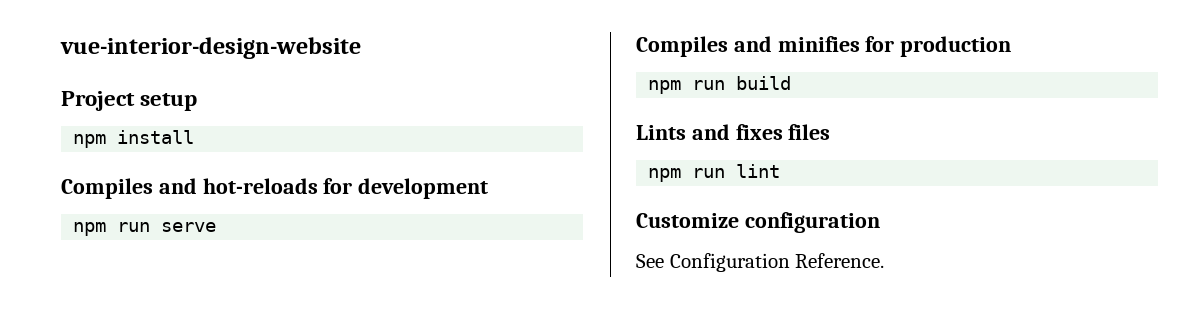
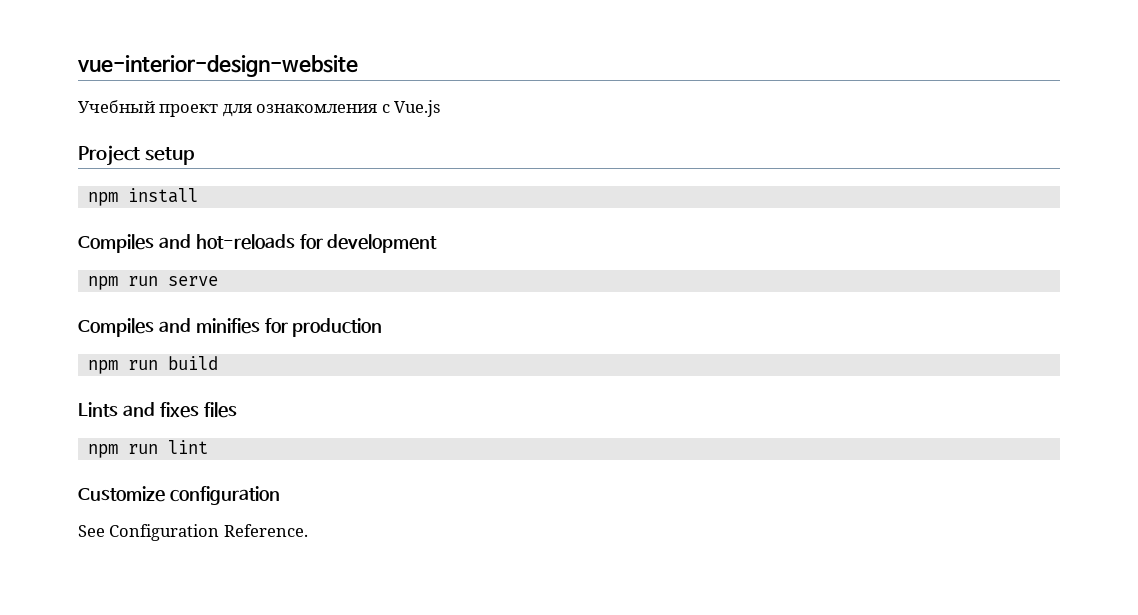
(361, 48) none -> [78,100,441,117] // Учебный проект для ознакомления с Vue.js

